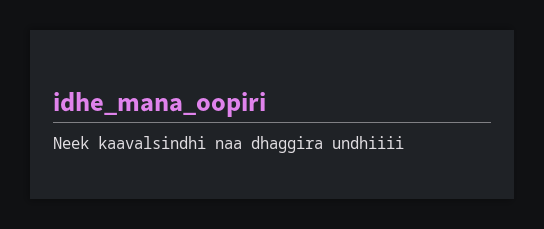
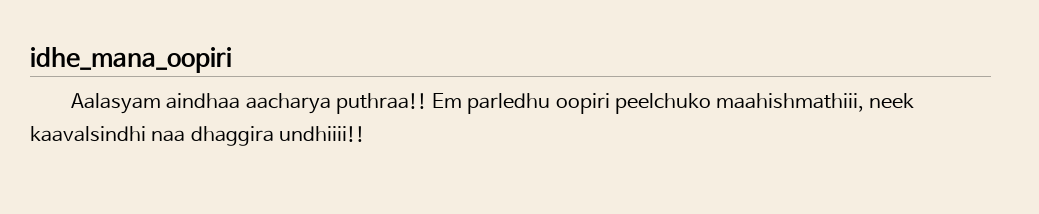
[53,136,89,149] Neek -> [71,93,915,114] Aalasyam aindhaa aacharya puthraa!! Em parledhu oopiri peelchuko maahishmathiii, neek
[332,136,404,149] undhiiii -> [278,126,365,142] undhiiii!!

